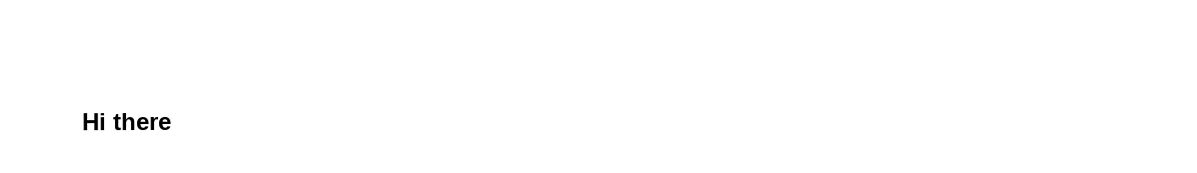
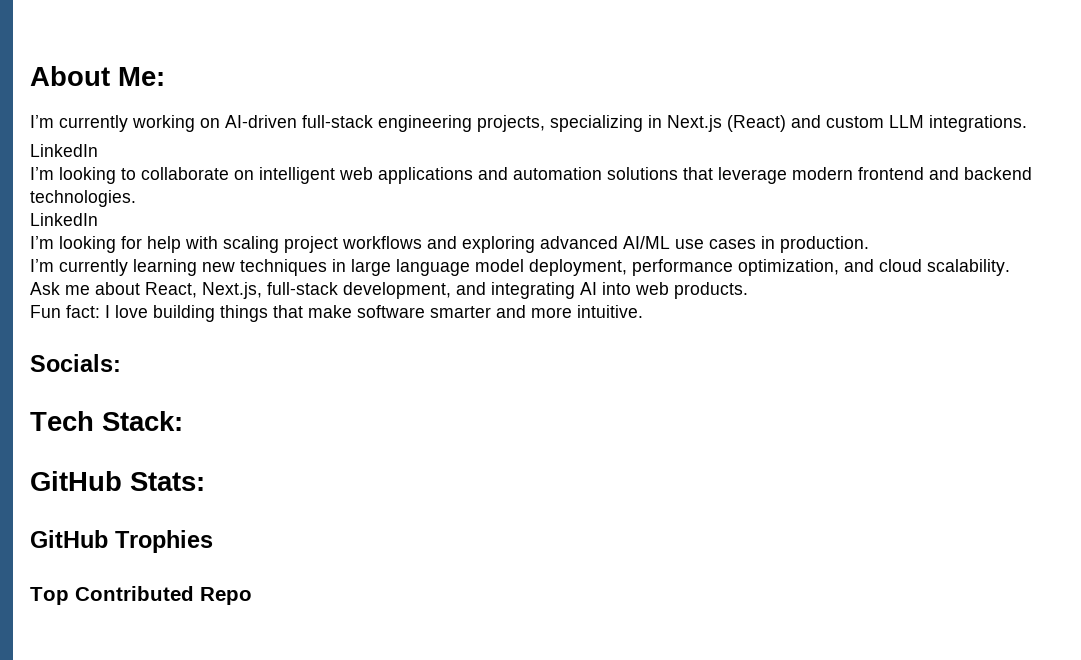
[82,112,172,131] Hi there -> [30,66,165,86] [30,115,1027,132] [30,144,98,157] [30,167,1032,184] [30,190,136,207] [30,213,98,226] [30,236,869,253] [30,259,1010,276] [30,282,748,299] [30,305,643,322] [30,354,121,372] [30,411,183,431] [30,471,205,491] [30,530,213,553] [30,586,252,605] About Me: // I’m currently working on AI-driven full-stack engineering projects, specializing in Next.js (React) and custom LLM integrations. // LinkedIn // I’m looking to collaborate on intelligent web applications and automation solutions that leverage modern frontend and backend technologies. // LinkedIn // I’m looking for help with scaling project workflows and exploring advanced AI/ML use cases in production. // I’m currently learning new techniques in large language model deployment, performance optimization, and cloud scalability. // Ask me about React, Next.js, full-stack development, and integrating AI into web products. // Fun fact: I love building things that make software smarter and more intuitive. // Socials: // Tech Stack: // GitHub Stats: // GitHub Trophies // Top Contributed Repo

